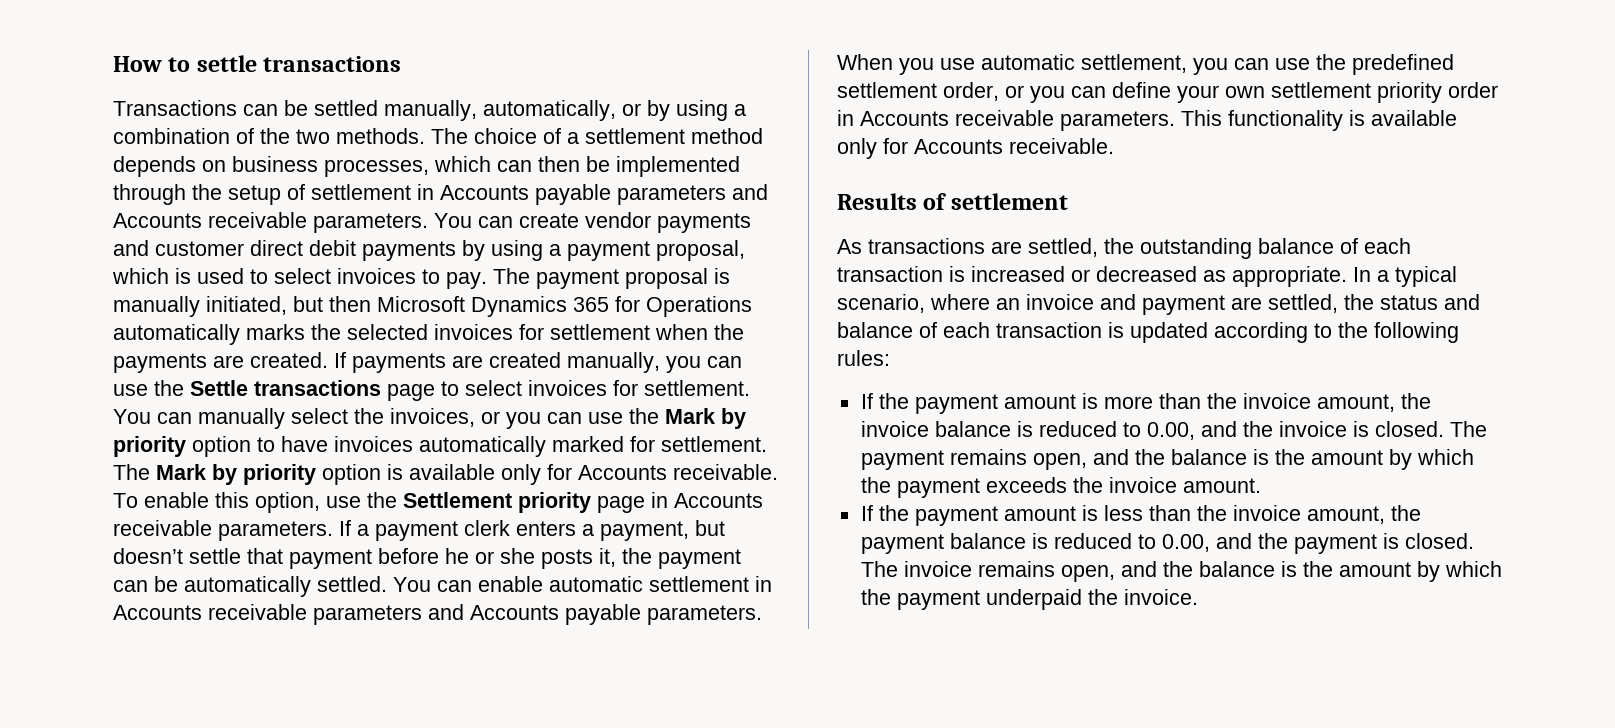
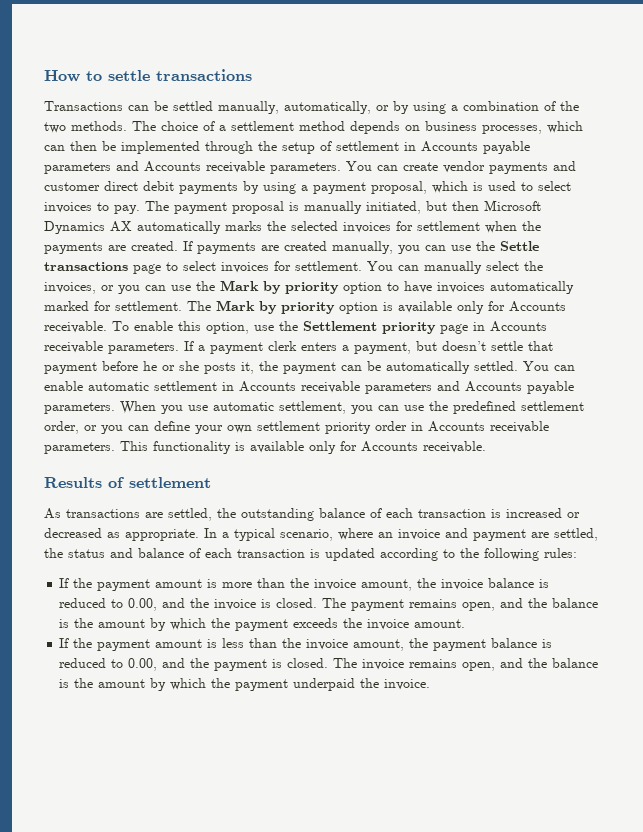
[573,296,752,317] 365 for Operations -> [110,221,132,232] AX

